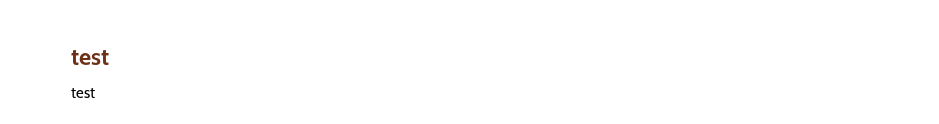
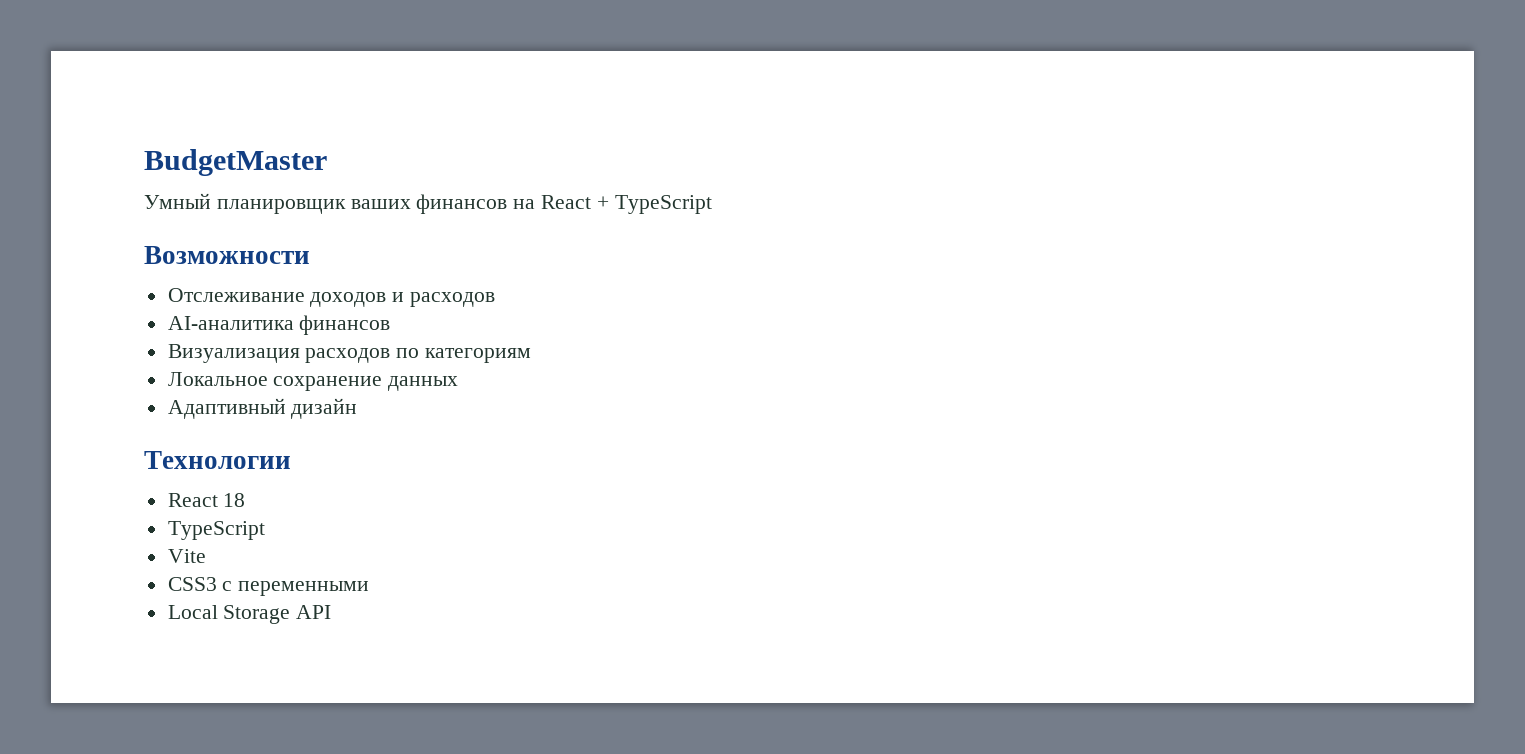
[71,50,109,65] [71,88,95,98] test // test -> [144,149,327,176] [144,193,712,214] [144,246,310,264] [167,288,496,307] [167,315,391,335] [167,344,532,363] [167,372,459,391] [167,398,358,419] [144,451,291,469] [167,493,246,507] [167,521,265,540] [167,549,206,563] [167,577,370,596] [167,605,332,624] BudgetMaster // Умный планировщик ваших финансов на React + TypeScript // Возможности // Отслеживание доходов и расходов // AI-аналитика финансов // Визуализация расходов по категориям // Локальное сохранение данных // Адаптивный дизайн // Технологии // React 18 // TypeScript // Vite // CSS3 с переменными // Local Storage API

